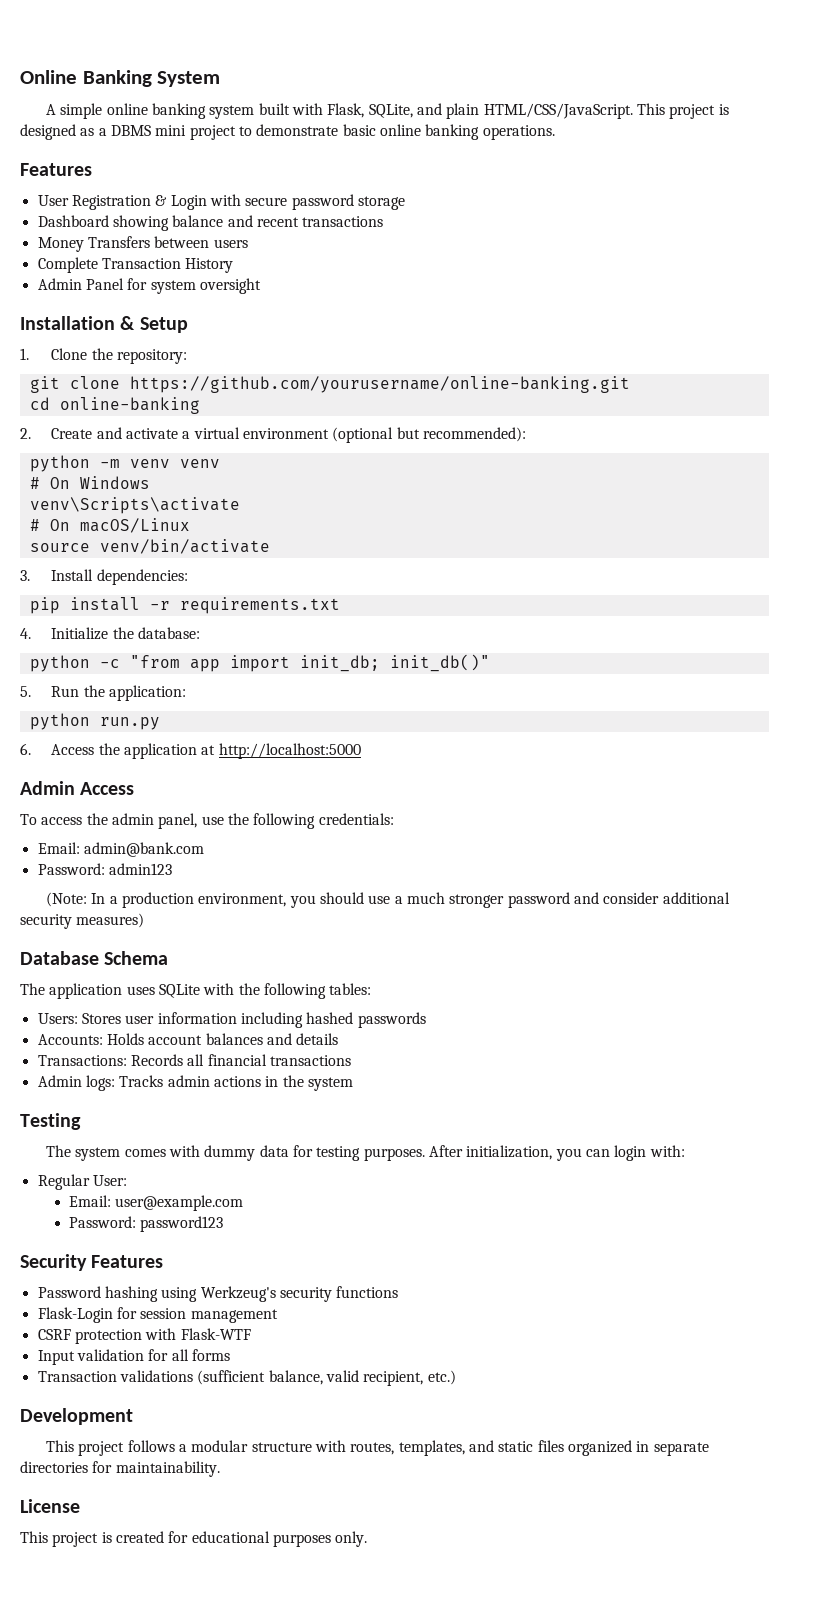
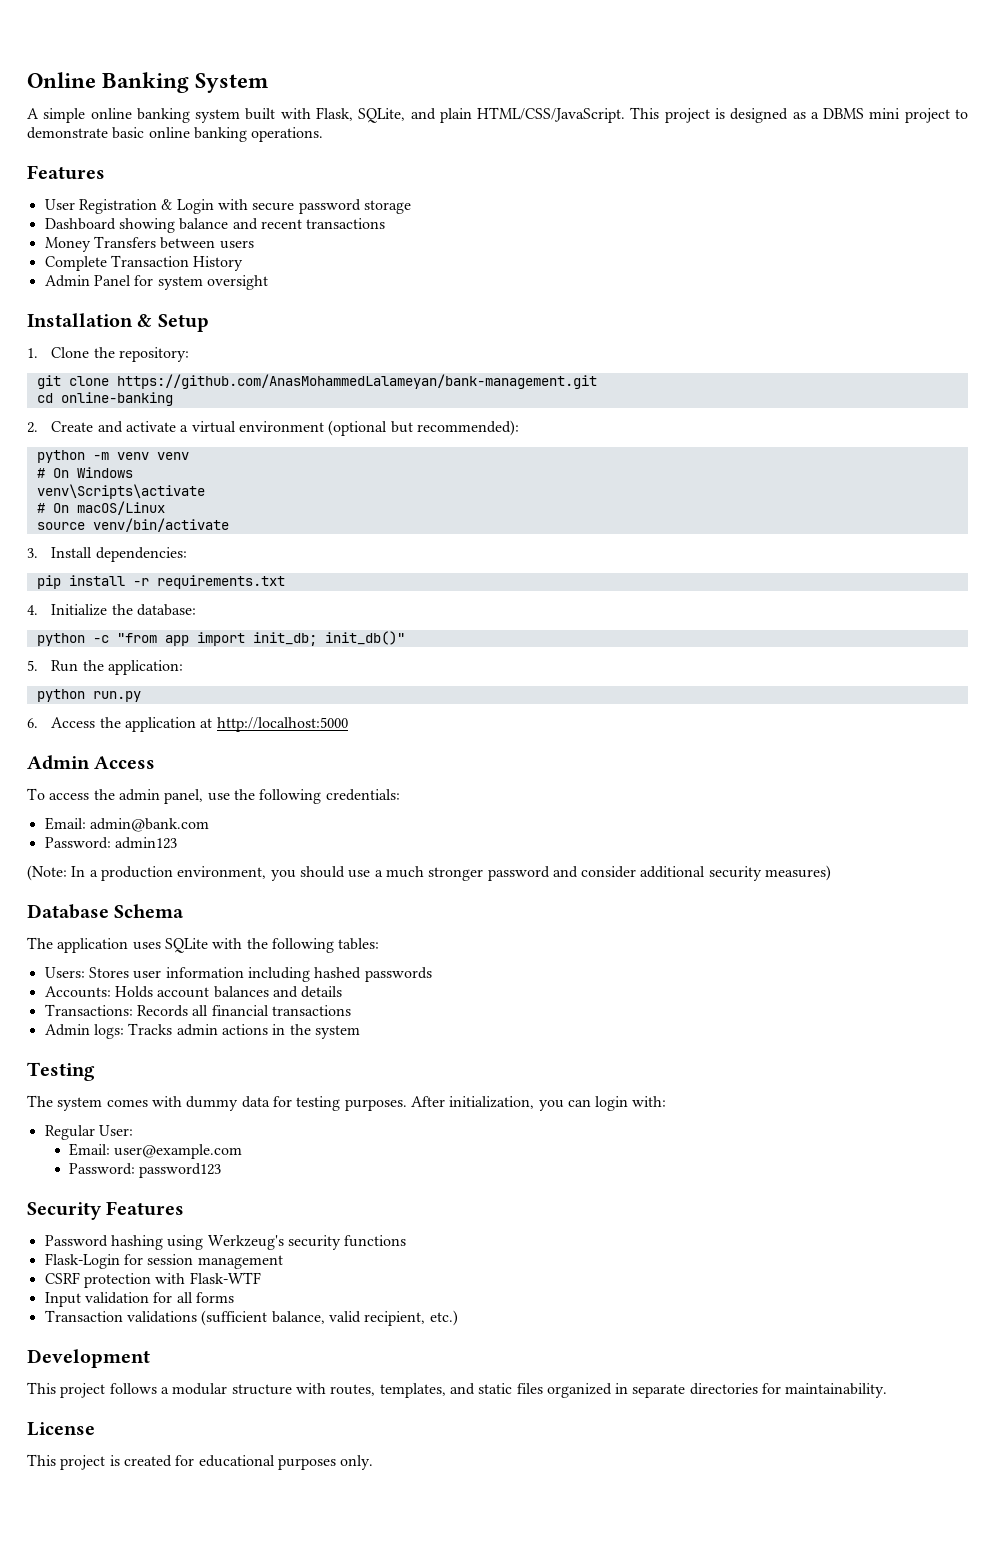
[129,376,630,393] https://github.com/yourusername/online-banking.git -> [116,374,597,389] https://github.com/AnasMohammedLalameyan/bank-management.git

